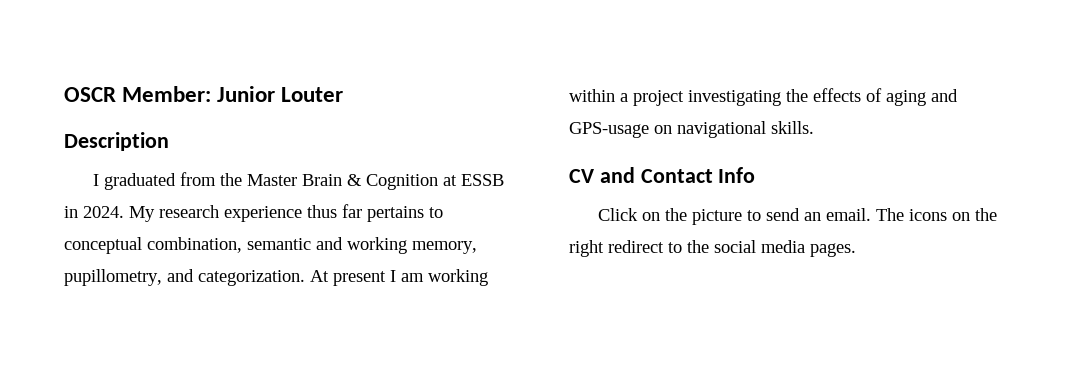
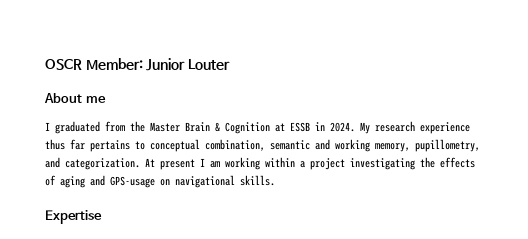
[64,132,169,151] Description -> [44,93,106,103] About me
[569,167,756,183] [597,208,997,225] [569,240,856,257] CV and Contact Info // Click on the picture to send an email. The icons on the right redirect to the social media pages. -> [45,210,102,224] Expertise

